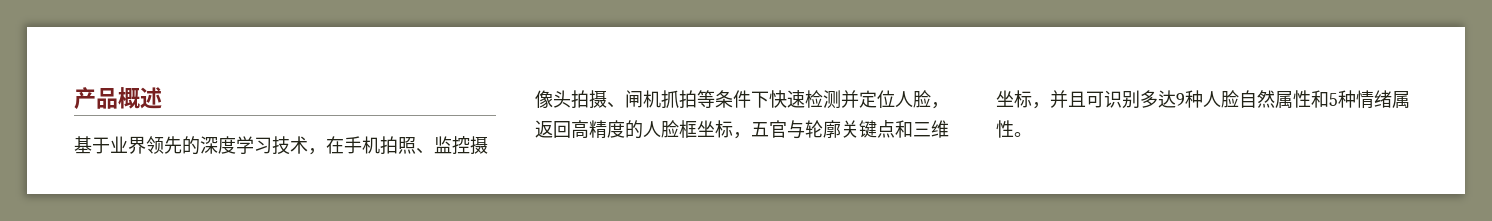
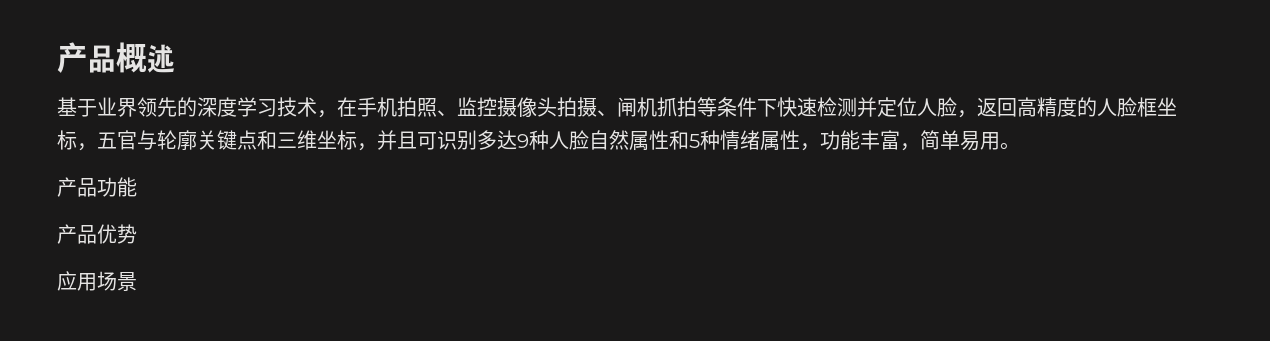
[1014,132,1032,137] 。 -> [800,130,1020,151] [57,177,137,197] [57,224,137,244] [57,271,137,291] ，功能丰富，简单易用。 // 产品功能 // 产品优势 // 应用场景

